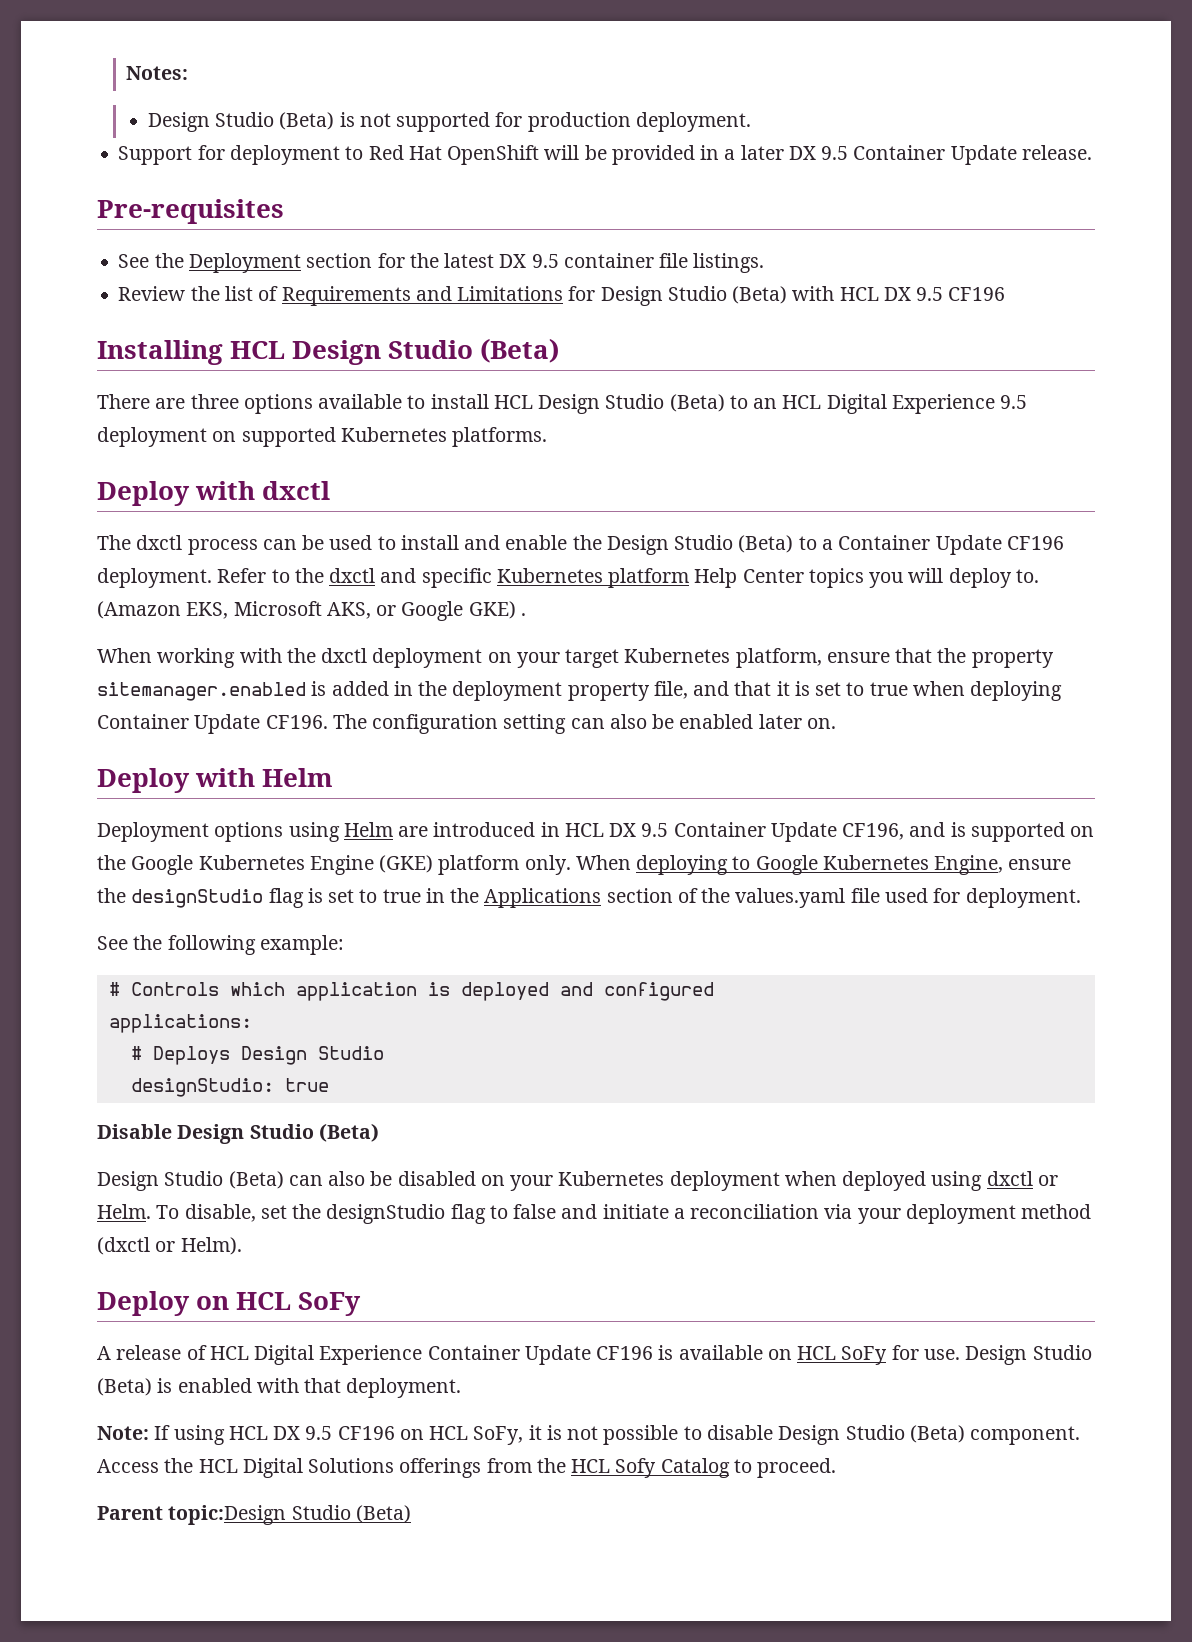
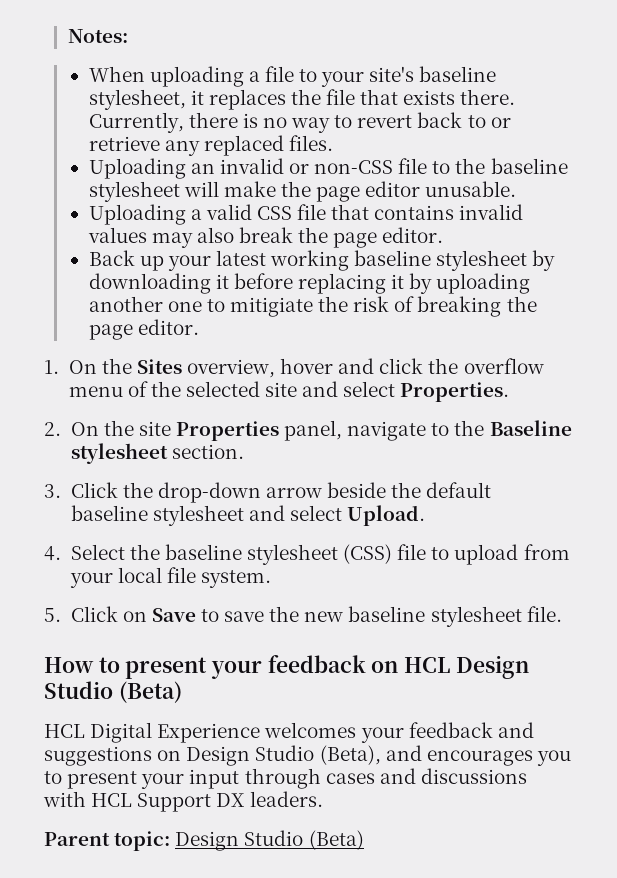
[147,112,751,132] [118,145,1092,165] [97,199,284,224] [118,253,765,273] [118,286,1006,306] [97,338,560,365] [97,394,1028,414] [97,427,548,447] [97,481,331,506] [97,535,1064,555] [97,568,1039,588] [97,601,526,621] [97,648,1054,668] [97,681,1063,701] [97,714,836,734] [97,768,334,793] [97,822,1095,842] [97,855,1072,875] [97,888,1081,908] [97,935,344,955] [108,982,714,1001] [108,1014,252,1033] [130,1046,384,1065] [130,1078,329,1097] [97,1123,379,1144] [97,1171,1058,1191] [97,1204,1092,1224] [97,1237,242,1255] [97,1291,362,1316] [97,1345,1092,1365] [97,1378,462,1398] [97,1425,1081,1445] [97,1458,837,1478] [97,1505,287,1525] Design Studio (Beta) is not supported for production deployment. // Support for deployment to Red Hat OpenShift will be provided in a later DX 9.5 Container Update release. // Pre-requisites // See the Deployment section for the latest DX 9.5 container file listings. // Review the list of Requirements and Limitations for Design Studio (Beta) with HCL DX 9.5 CF196 // Installing HCL Design Studio (Beta) // There are three options available to install HCL Design Studio (Beta) to an HCL Digital Experience 9.5 deployment on supported Kubernetes platforms. // Deploy with dxctl // The dxctl process can be used to install and enable the Design Studio (Beta) to a Container Update CF196 deployment. Refer to the dxctl and specific Kubernetes platform Help Center topics you will deploy to. (Amazon EKS, Microsoft AKS, or Google GKE) . // When working with the dxctl deployment on your target Kubernetes platform, ensure that the property sitemanager.enabled is added in the deployment property file, and that it is set to true when deploying Container Update CF196. The configuration setting can also be enabled later on. // Deploy with Helm // Deployment options using Helm are introduced in HCL DX 9.5 Container Update CF196, and is supported on the Google Kubernetes Engine (GKE) platform only. When deploying to Google Kubernetes Engine, ensure the designStudio flag is set to true in the Applications section of the values.yaml file used for deployment. // See the following example: // # Controls which application is deployed and configured // applications: // # Deploys Design Studio // designStudio: true // Disable Design Studio (Beta) // Design Studio (Beta) can also be disabled on your Kubernetes deployment when deployed using dxctl or Helm. To disable, set the designStudio flag to false and initiate a reconciliation via your deployment method (dxctl or Helm). // Deploy on HCL SoFy // A release of HCL Digital Experience Container Update CF196 is available on HCL SoFy for use. Design Studio (Beta) is enabled with that deployment. // Note: If using HCL DX 9.5 CF196 on HCL SoFy, it is not possible to disable Design Studio (Beta) component. Access the HCL Digital Solutions offerings from the HCL Sofy Catalog to proceed. // Parent topic:Design -> [88,66,497,87] [88,89,516,110] [88,112,511,133] [88,135,333,156] [88,158,568,179] [88,181,517,202] [88,204,524,225] [87,227,444,248] [88,250,556,271] [88,273,531,294] [88,296,537,317] [88,319,199,340] [44,358,544,378] [68,381,510,402] [44,420,572,441] [70,443,244,464] [44,482,492,503] [70,505,426,526] [44,544,570,565] [69,567,271,588] [44,606,562,627] [44,655,529,679] [44,681,182,703] [44,722,534,743] [44,745,571,766] [44,768,527,789] [43,791,323,812] [44,831,240,851] When uploading a file to your site's baseline stylesheet, it replaces the file that exists there. Currently, there is no way to revert back to or retrieve any replaced files. // Uploading an invalid or non-CSS file to the baseline stylesheet will make the page editor unusable. // Uploading a valid CSS file that contains invalid values may also break the page editor. // Back up your latest working baseline stylesheet by downloading it before replacing it by uploading another one to mitigiate the risk of breaking the page editor. // 1. On the Sites overview, hover and click the overflow menu of the selected site and select Properties. // 2. On the site Properties panel, navigate to the Baseline stylesheet section. // 3. Click the drop-down arrow beside the default baseline stylesheet and select Upload. // 4. Select the baseline stylesheet (CSS) file to upload from your local file system. // 5. Click on Save to save the new baseline stylesheet file. // How to present your feedback on HCL Design Studio (Beta) // HCL Digital Experience welcomes your feedback and suggestions on Design Studio (Beta), and encourages you to present your input through cases and discussions with HCL Support DX leaders. // Parent topic: Design

